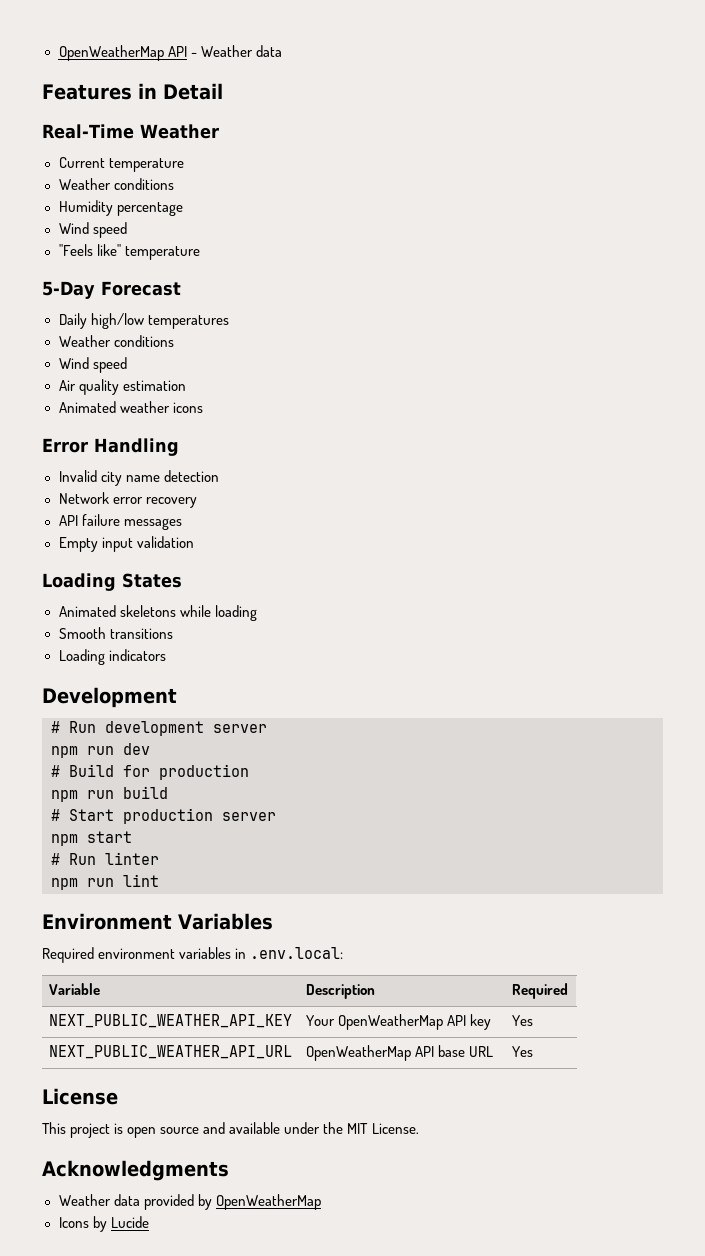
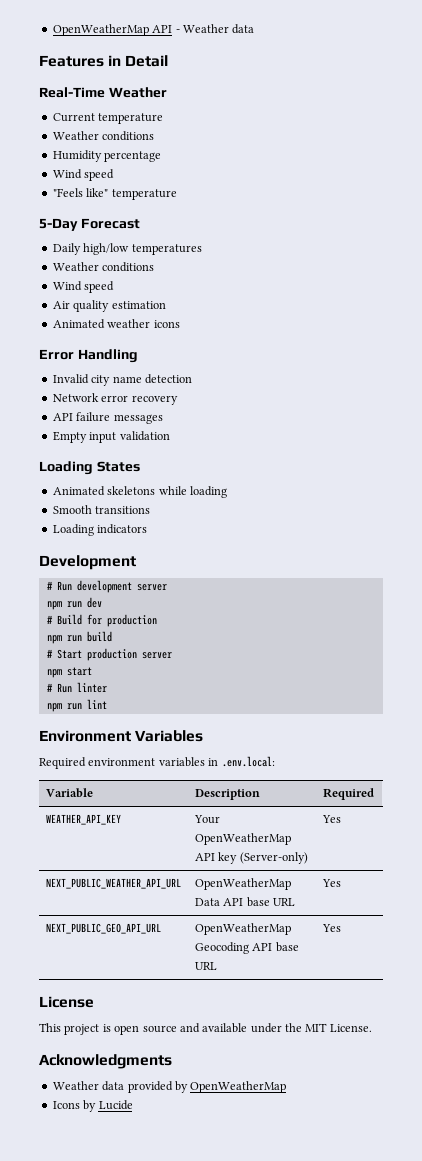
[48,1014,292,1028] NEXT_PUBLIC_WEATHER_API_KEY -> [45,814,121,825] WEATHER_API_KEY
(492, 1022) none -> [239,852,308,864] (Server-only)
(411, 1053) none -> [194,897,295,907] [321,879,341,887] [45,923,161,934] [194,923,291,935] [194,942,249,954] Data API base URL | Yes // NEXT_PUBLIC_GEO_API_URL | OpenWeatherMap Geocoding

